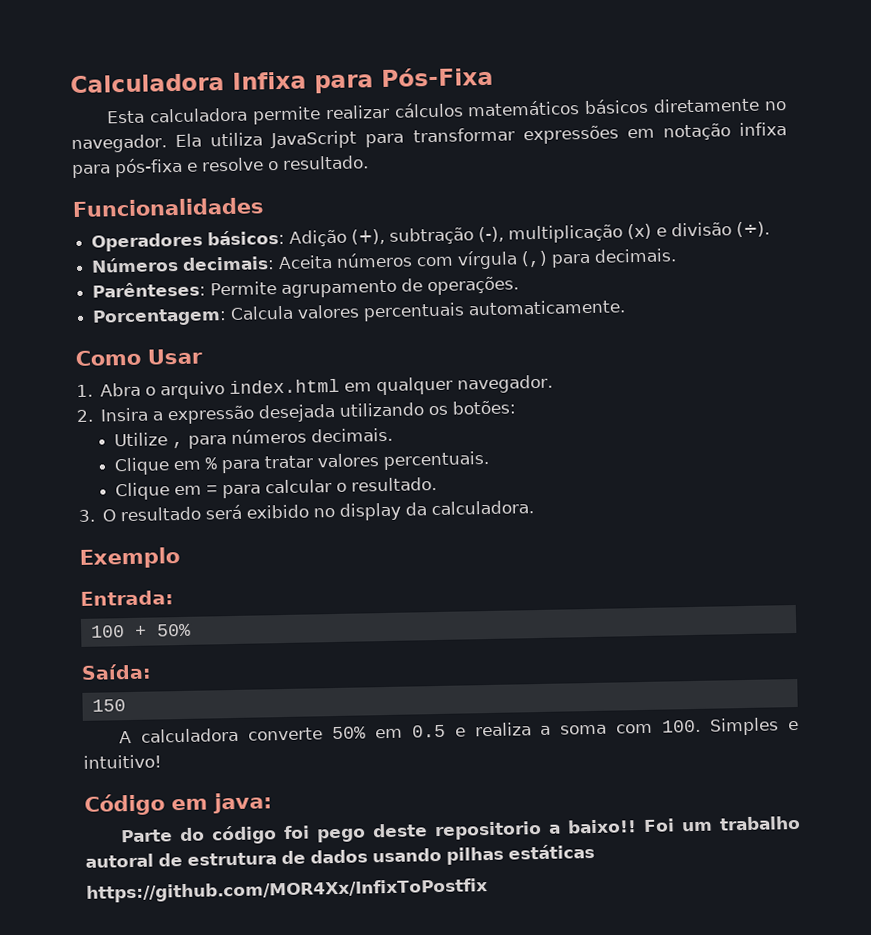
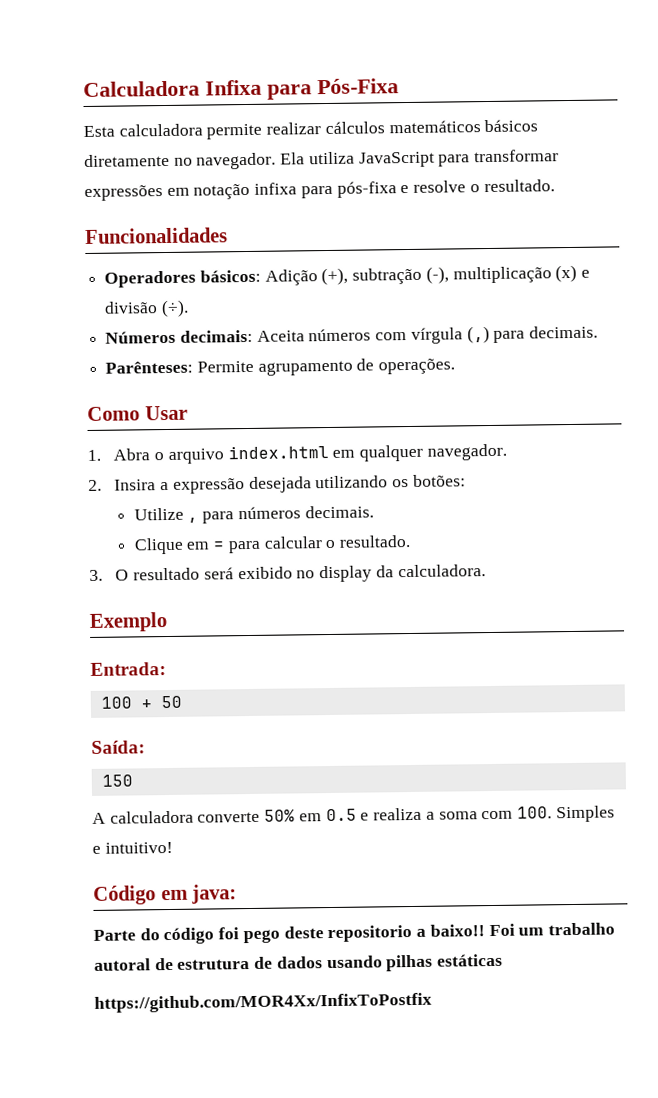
[92,299,627,327] // Porcentagem: Calcula valores percentuais automaticamente. -> (456, 366) none
[113,450,490,476] // Clique em % para tratar valores percentuais. -> (374, 512) none
[156,623,191,637] 50% -> [160,695,182,709] 50

